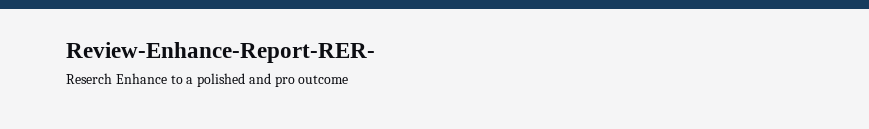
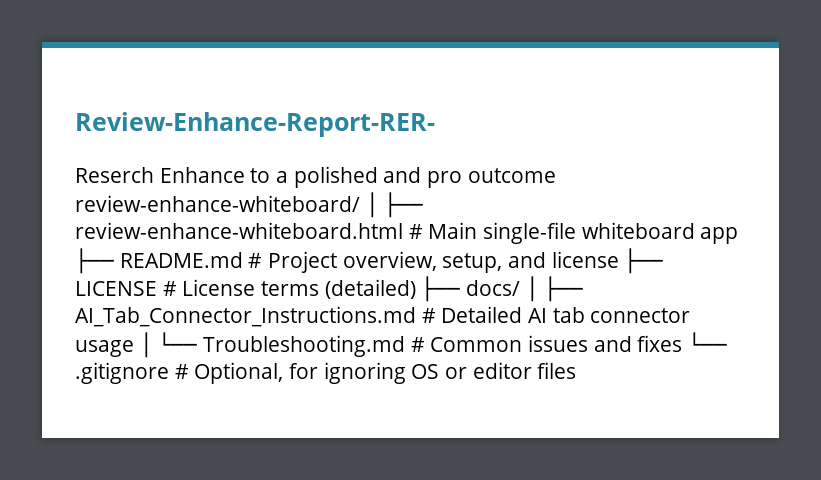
(349, 79) none -> [75,192,424,218] [75,222,739,244] [75,248,664,274] [75,276,584,302] [75,306,691,327] [75,332,728,358] [75,362,577,384] review-enhance-whiteboard/ │ ├── review-enhance-whiteboard.html # Main single-file whiteboard app ├── README.md # Project overview, setup, and license ├── LICENSE # License terms (detailed) ├── docs/ │ ├── AI_Tab_Connector_Instructions.md # Detailed AI tab connector usage │ └── Troubleshooting.md # Common issues and fixes └── .gitignore # Optional, for ignoring OS or editor files

